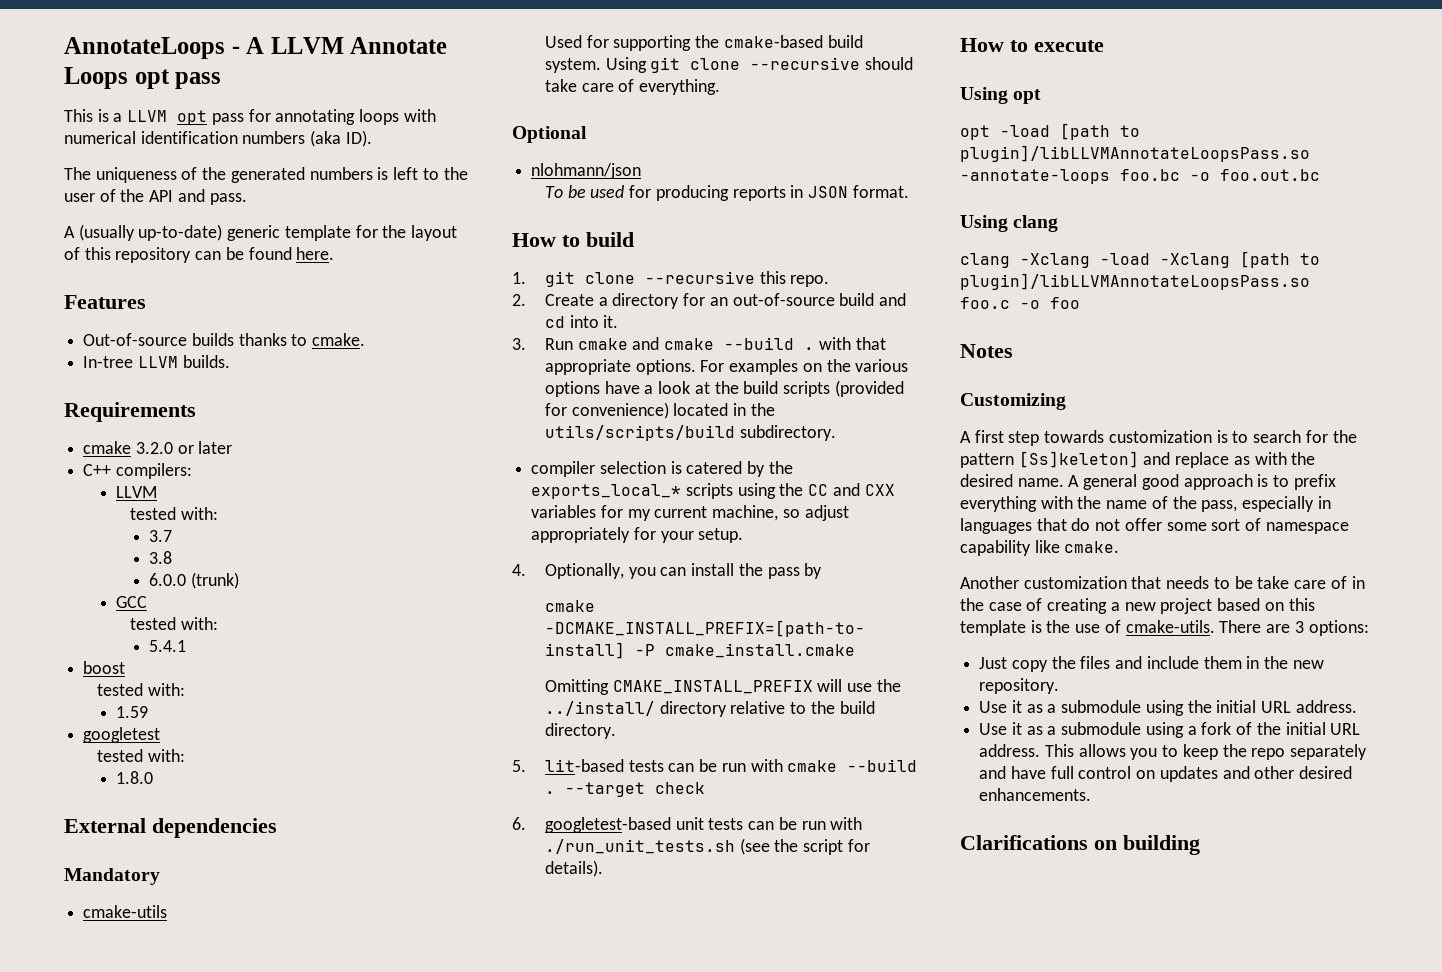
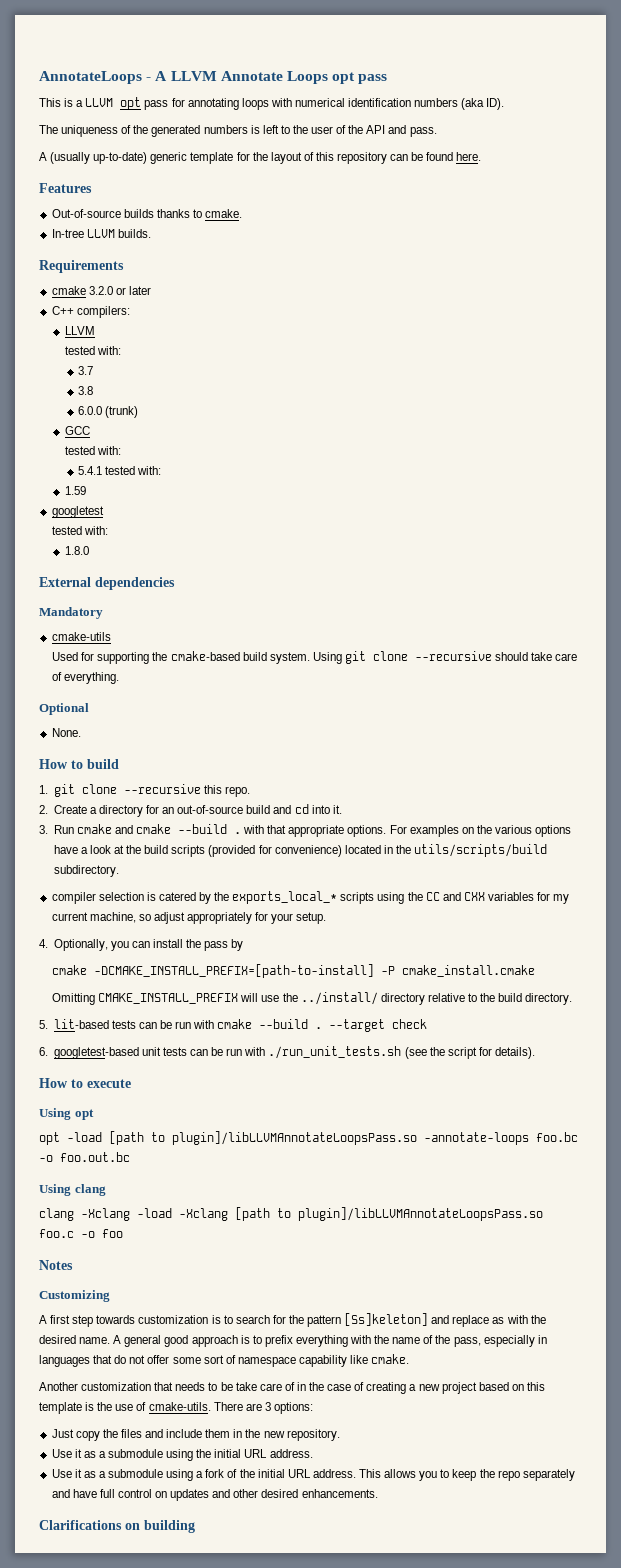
[83,661,126,674] // boost // -> (102, 470) none
[531,163,642,179] [545,185,909,201] nlohmann/json // To be used for producing reports in JSON format. -> [51,728,81,737] None.

